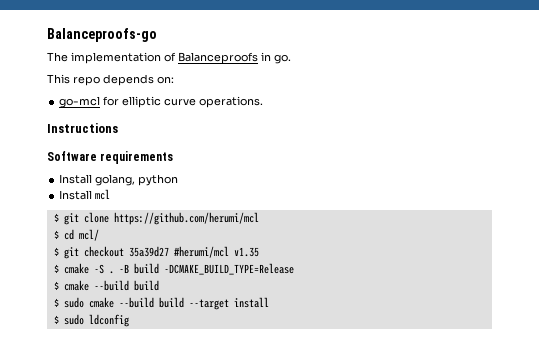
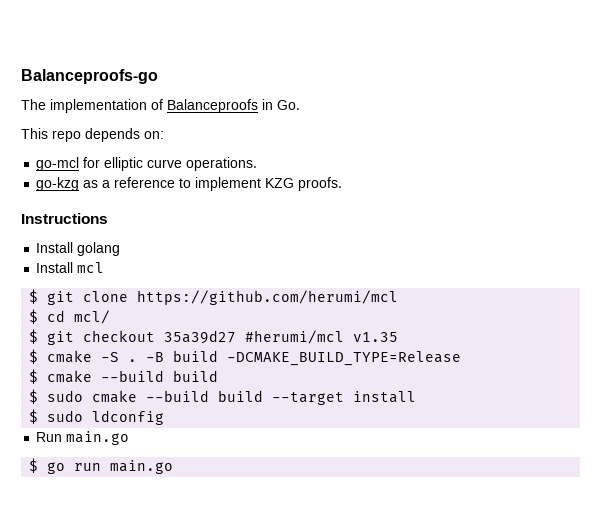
[274,54,291,64] go. -> [277,100,300,110] Go.
(264, 102) none -> [36,177,343,191] // go-kzg as a reference to implement KZG proofs.
[47,151,174,164] [59,174,179,186] // Software requirements // Install golang, python -> [36,242,121,256] // Install golang
(129, 320) none -> [36,431,130,445] [29,458,174,474] // Run main.go // $ go run main.go

